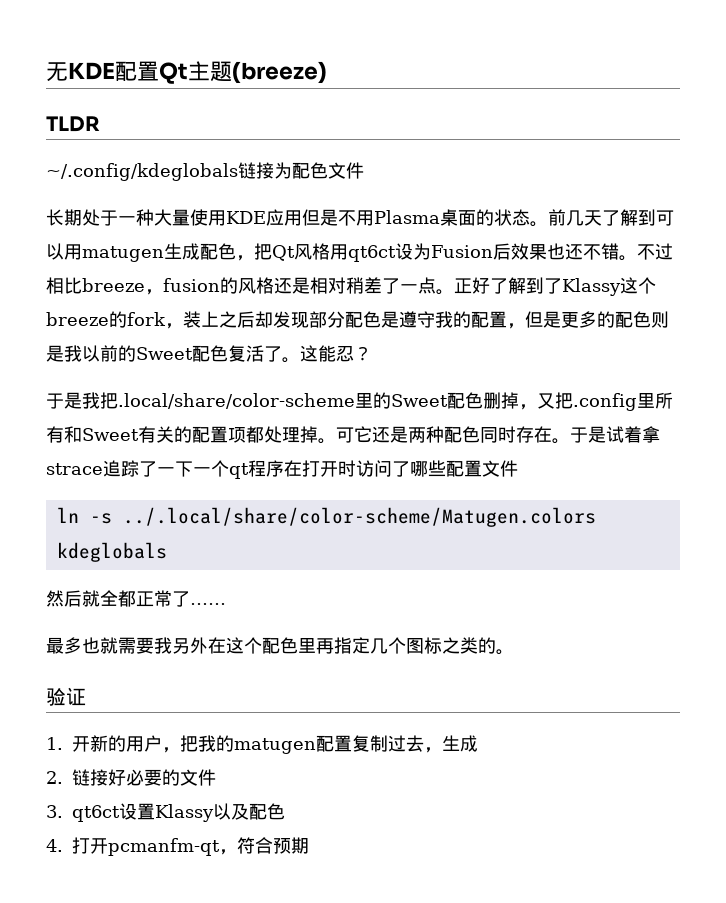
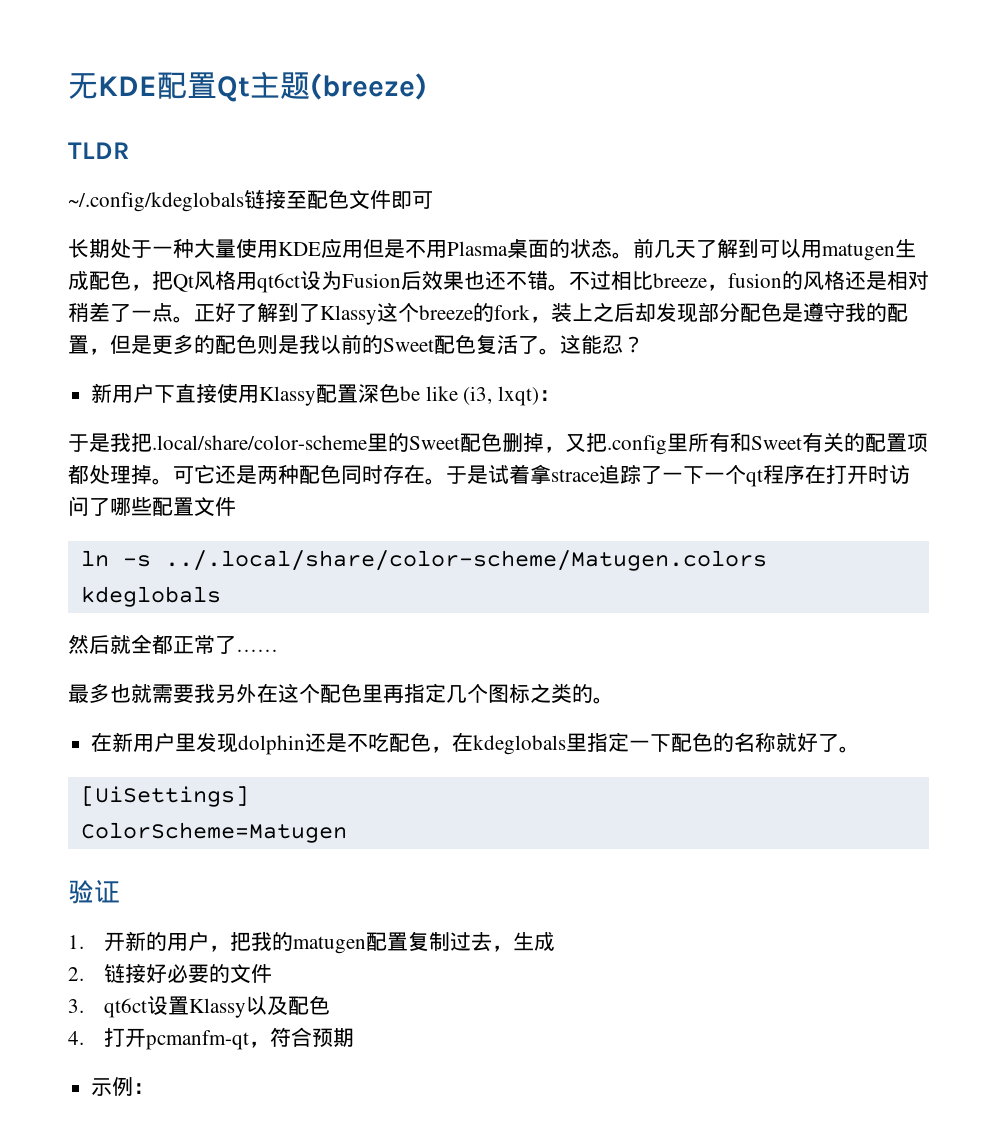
[274,162,292,179] 为 -> [286,191,307,209] 至
(364, 170) none -> [391,191,433,209] 即可
(372, 353) none -> [91,383,561,406] // 新用户下直接使用Klassy配置深色be like (i3, lxqt)：
(514, 652) none -> [91,732,861,755] [80,786,249,807] [80,822,347,843] // 在新用户里发现dolphin还是不吃配色，在kdeglobals里指定一下配色的名称就好了。 // [UiSettings] // ColorScheme=Matugen
(309, 845) none -> [91,1077,155,1097] // 示例：

